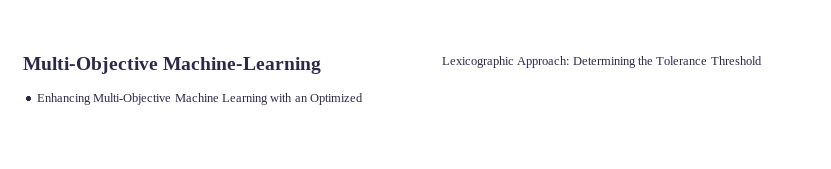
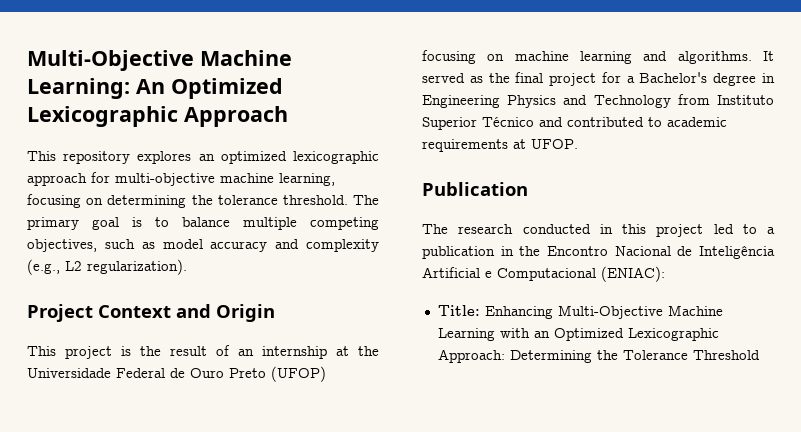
[23,57,322,74] Multi-Objective Machine-Learning // -> [27,50,292,71] [27,78,283,99] [27,106,288,127] [27,151,379,164] [27,172,335,186] [27,194,379,208] [27,217,379,230] [27,239,379,252] [27,259,187,275] [27,304,275,322] [27,345,379,359] [27,366,326,382] [422,50,774,64] [422,72,775,86] [422,94,774,108] [422,117,727,130] [422,139,578,152] [422,182,528,196] [422,224,775,237] [422,245,775,259] [422,266,665,282] [437,305,480,316] Multi-Objective Machine Learning: An Optimized Lexicographic Approach // This repository explores an optimized lexicographic approach for multi-objective machine learning, focusing on determining the tolerance threshold. The primary goal is to balance multiple competing objectives, such as model accuracy and complexity (e.g., L2 regularization). // Project Context and Origin // This project is the result of an internship at the Universidade Federal de Ouro Preto (UFOP) focusing on machine learning and algorithms. It served as the final project for a Bachelor's degree in Engineering Physics and Technology from Instituto Superior Técnico and contributed to academic requirements at UFOP. // Publication // The research conducted in this project led to a publication in the Encontro Nacional de Inteligência Artificial e Computacional (ENIAC): // Title:

